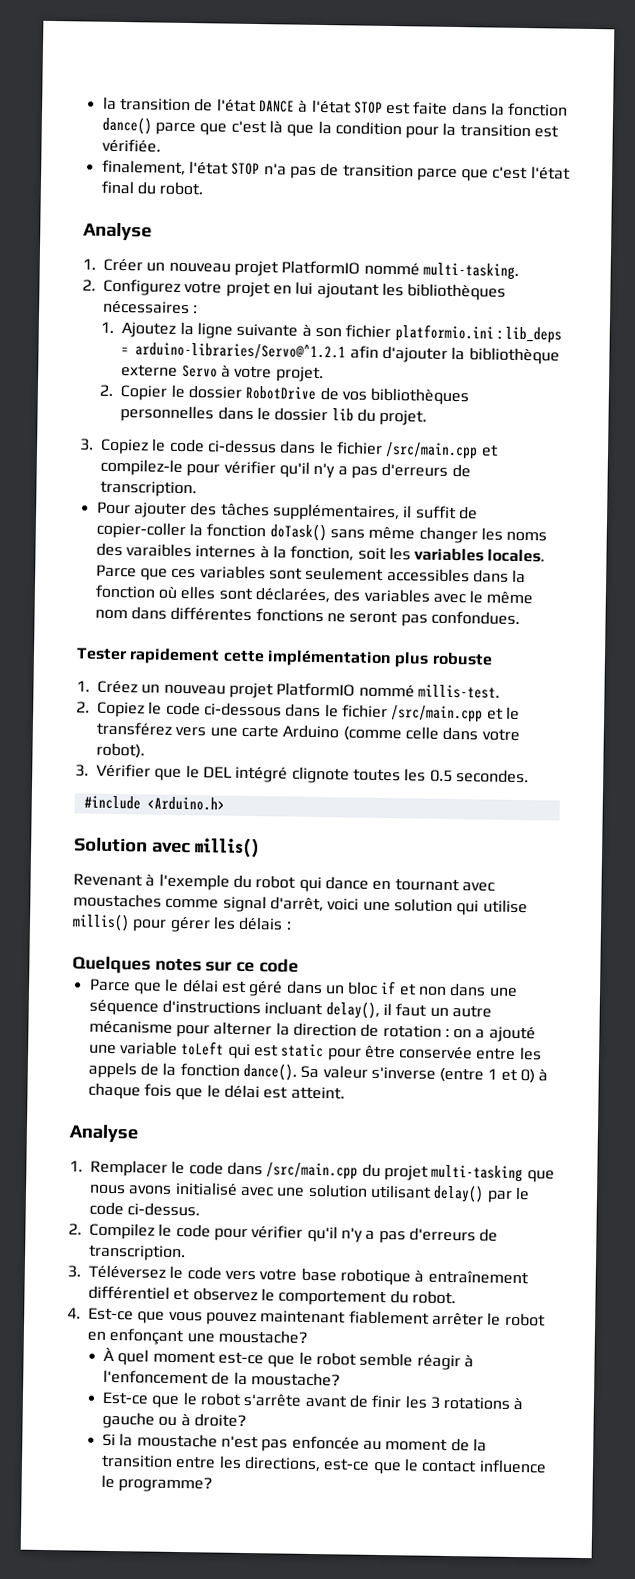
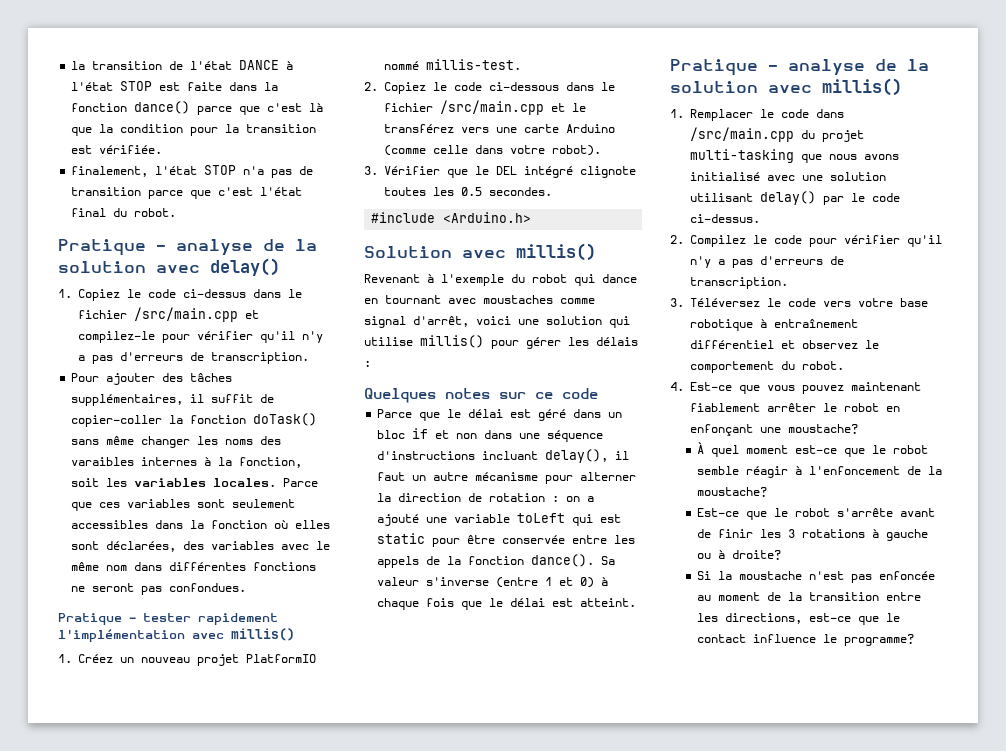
[83,222,152,241] [82,258,519,280] [82,278,507,301] [103,300,199,315] [100,321,563,344] [121,342,560,365] [121,364,324,383] [99,384,470,406] [120,405,428,426] [80,438,94,451] Analyse // 1. Créer un nouveau projet PlatformIO nommé multi-tasking. // 2. Configurez votre projet en lui ajoutant les bibliothèques nécessaires : // 1. Ajoutez la ligne suivante à son fichier platformio.ini : lib_deps = arduino-libraries/Servo@^1.2.1 afin d'ajouter la bibliothèque externe Servo à votre projet. // 2. Copier le dossier RobotDrive de vos bibliothèques personnelles dans le dossier lib du projet. // 3. -> [58,239,317,256] [58,258,280,276] [58,289,72,298] Pratique - analyse de la solution avec delay() // 1.
[76,647,493,668] Tester rapidement cette implémentation plus robuste -> [58,613,278,625] [58,628,295,642] Pratique - tester rapidement l'implémentation avec millis()
[69,1124,138,1143] Analyse -> [670,59,929,76] [670,78,902,96] Pratique - analyse de la solution avec millis()

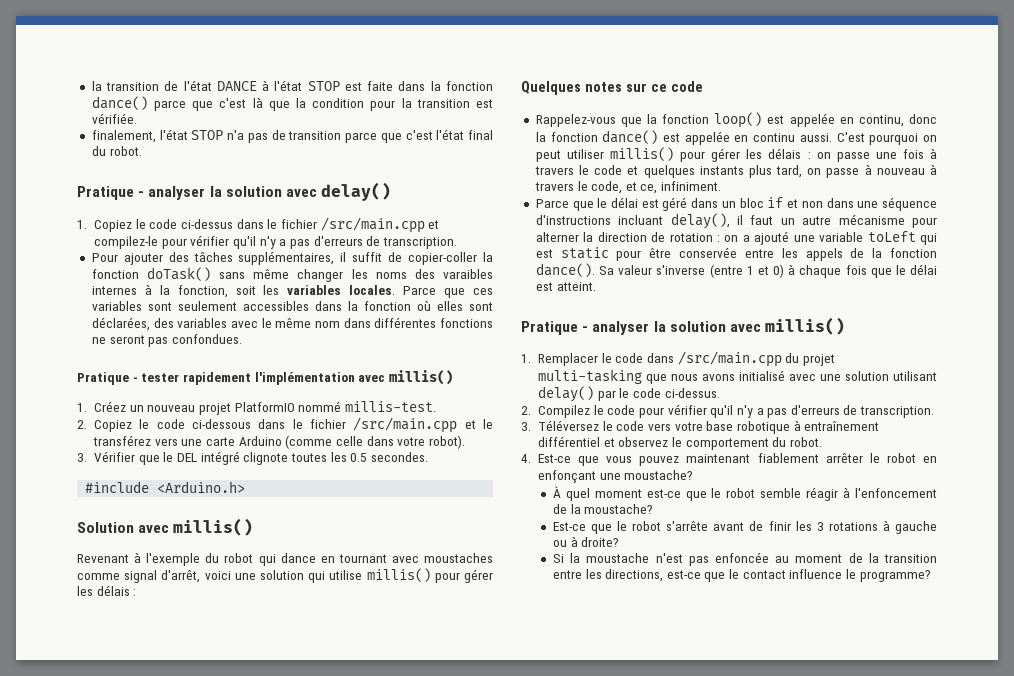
[176,239,285,256] analyse de -> [148,186,206,200] analyser
(598, 393) none -> [535,112,937,128] [535,130,937,145] [535,147,937,162] [534,164,937,178] [534,181,722,194] // Rappelez-vous que la fonction loop() est appelée en continu, donc la fonction dance() est appelée en continu aussi. C'est pourquoi on peut utiliser millis() pour gérer les délais : on passe une fois à travers le code et quelques instants plus tard, on passe à nouveau à travers le code, et ce, infiniment.
[788,59,897,76] analyse de -> [592,321,650,335] analyser

